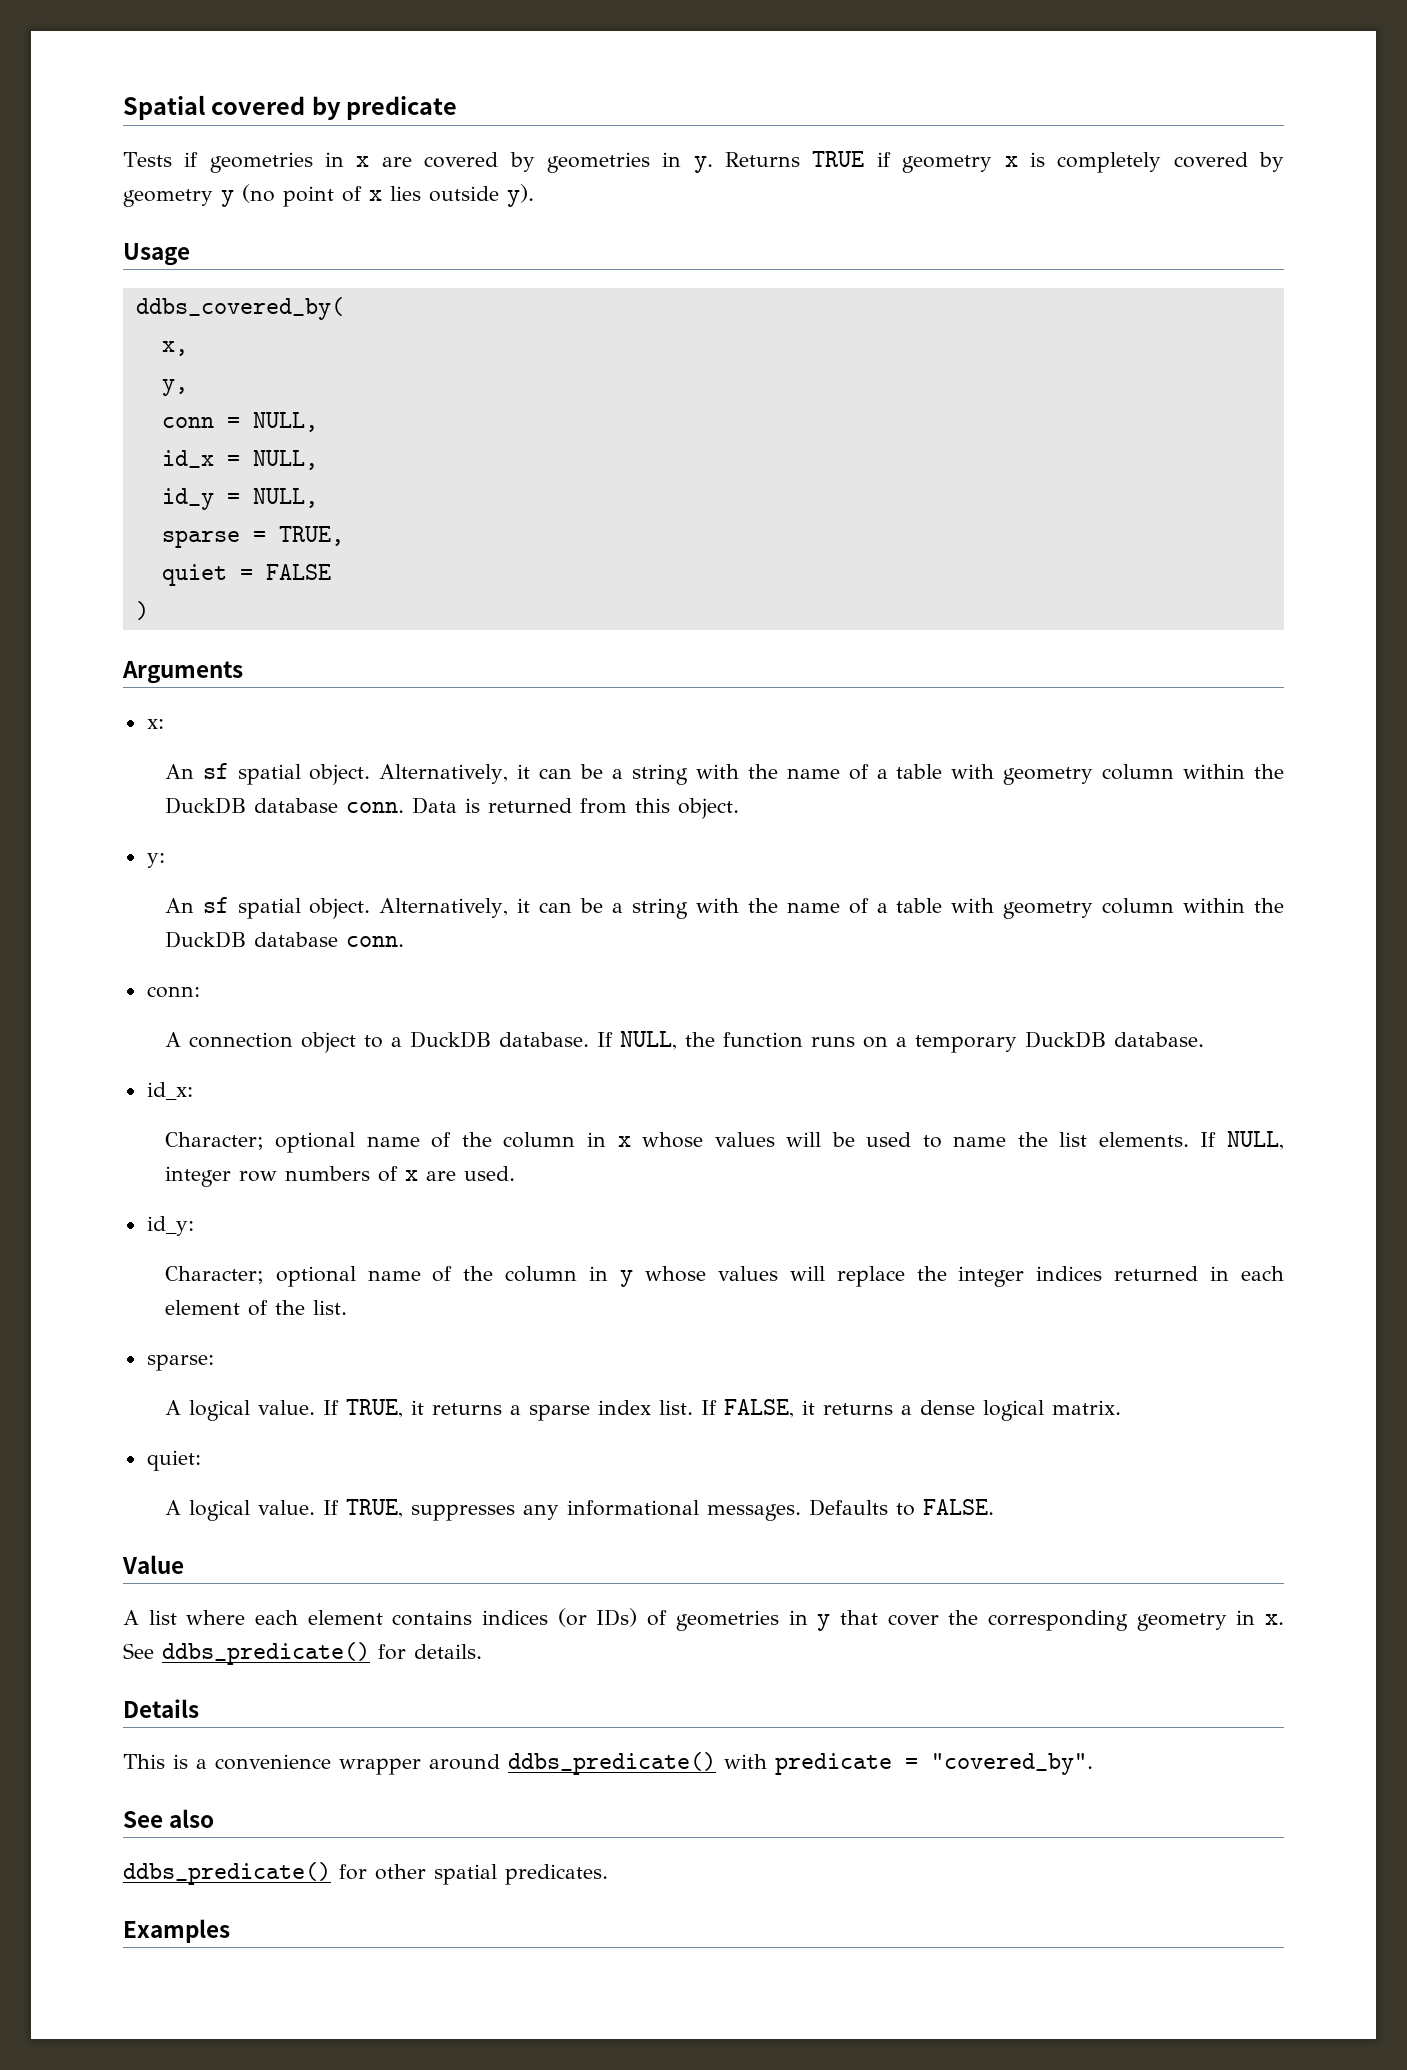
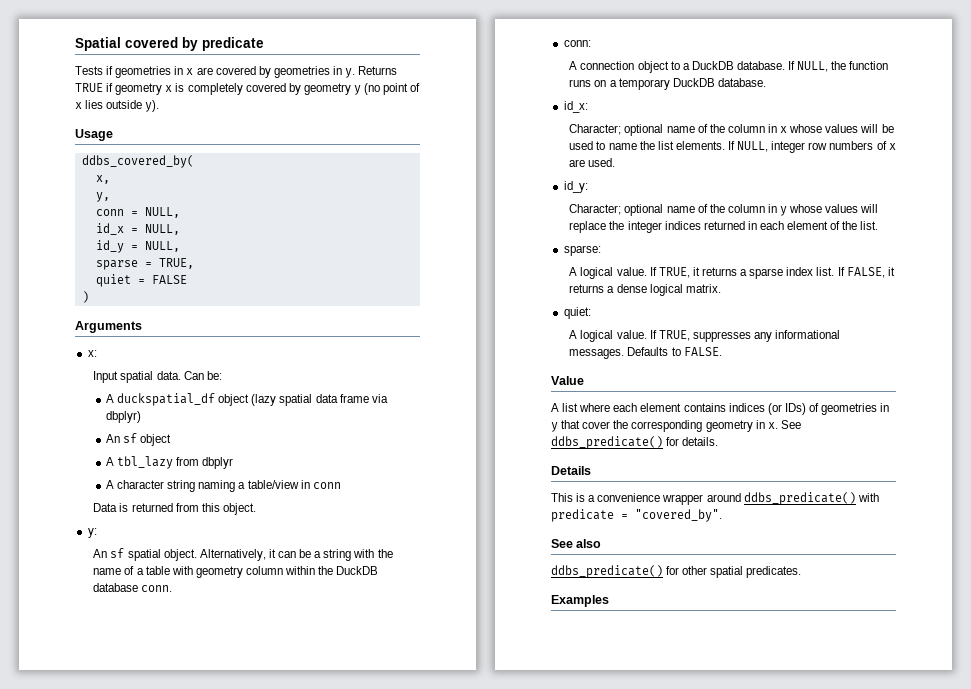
[164,763,1284,785] [164,797,404,814] An sf spatial object. Alternatively, it can be a string with the name of a table with geometry column within the DuckDB database conn. -> [93,371,222,383] [106,393,388,406] [106,411,142,423] [106,433,172,446] [106,456,234,469] [106,480,341,492] Input spatial data. Can be: // A duckspatial_df object (lazy spatial data frame via dbplyr) // An sf object // A tbl_lazy from dbplyr // A character string naming a table/view in conn //

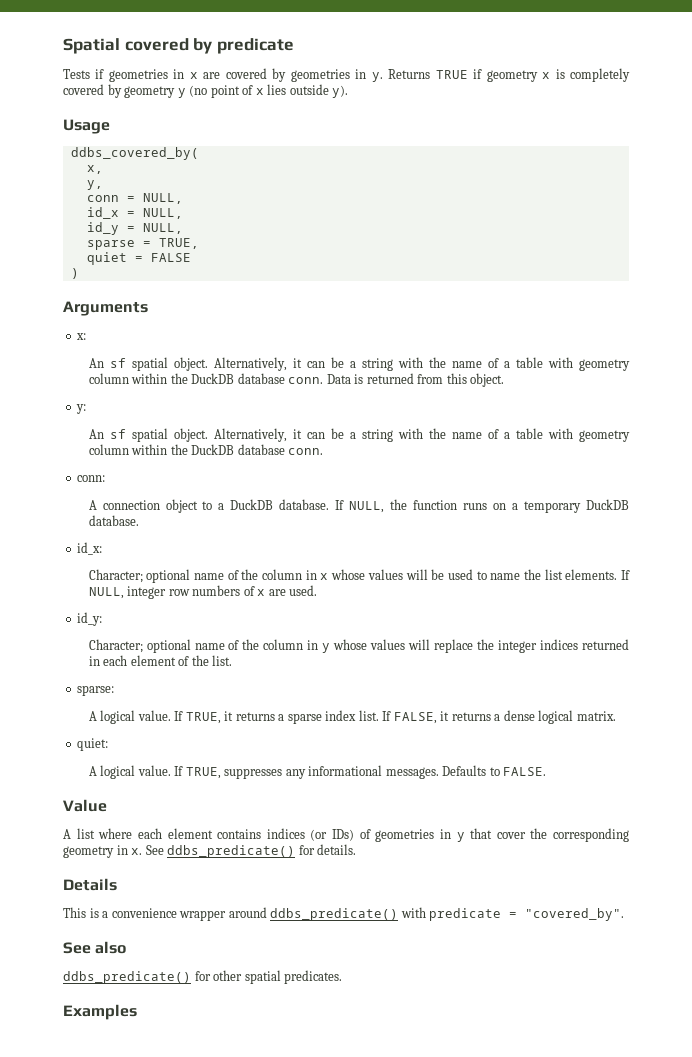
[93,371,222,383] [106,393,388,406] [106,411,142,423] [106,433,172,446] [106,456,234,469] [106,480,341,492] Input spatial data. Can be: // A duckspatial_df object (lazy spatial data frame via dbplyr) // An sf object // A tbl_lazy from dbplyr // A character string naming a table/view in conn // -> [88,357,630,371] [88,373,324,384] An sf spatial object. Alternatively, it can be a string with the name of a table with geometry column within the DuckDB database conn.

